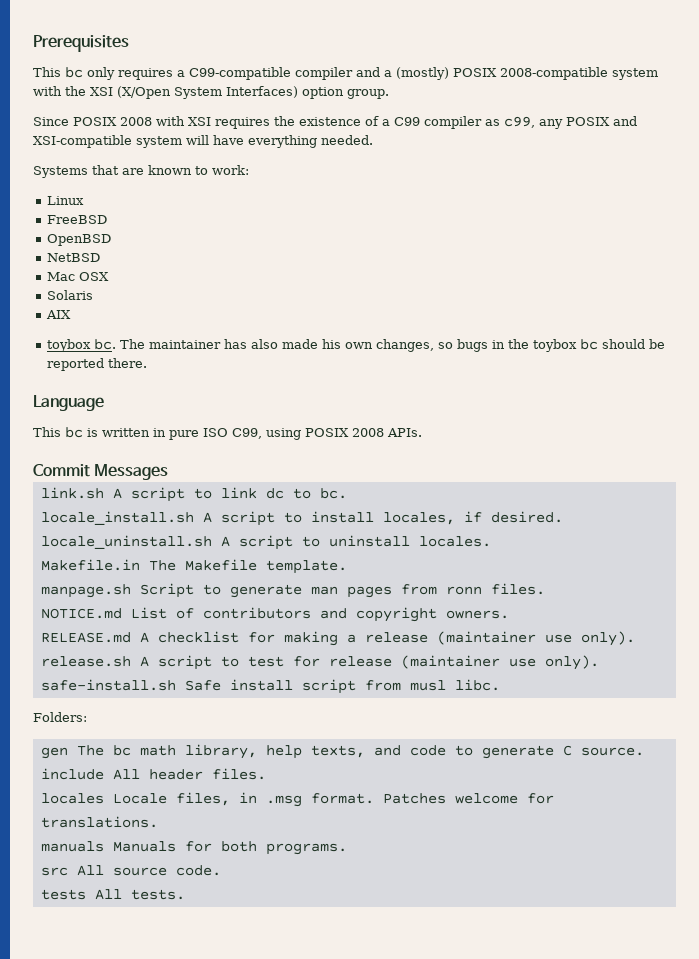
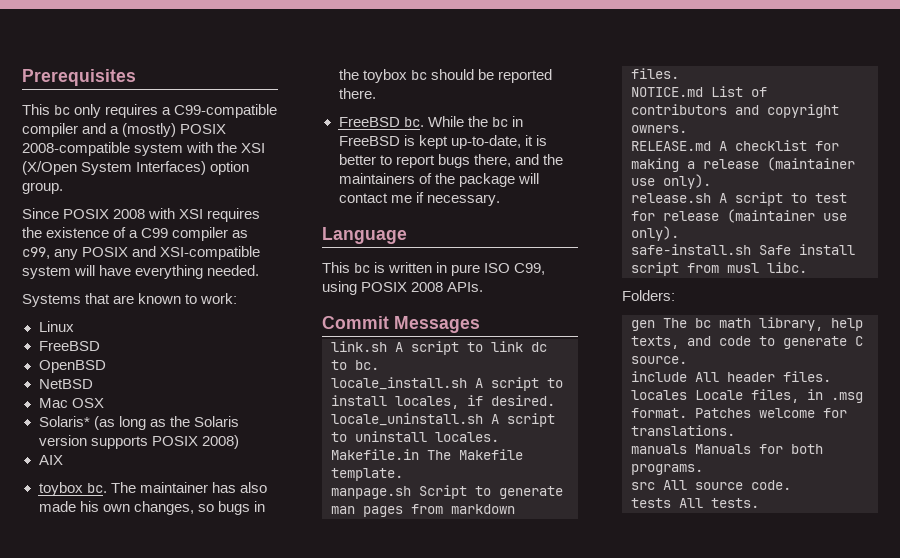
[46,290,93,300] Solaris -> [38,416,239,430] [38,435,239,449] Solaris* (as long as the Solaris version supports POSIX 2008)
(147, 363) none -> [338,116,523,127] [338,135,547,149] [338,154,563,168] [338,173,539,187] [338,192,500,206] // FreeBSD bc. While the bc in FreeBSD is kept up-to-date, it is better to report bugs there, and the maintainers of the package will contact me if necessary.
[445,586,482,595] ronn -> [451,504,515,514] markdown

